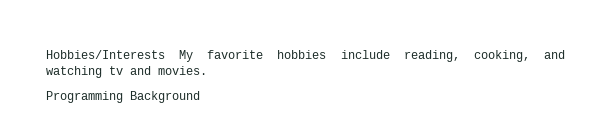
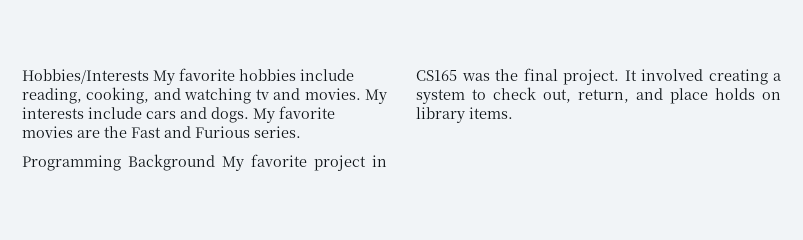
[46,91,200,103] // Programming Background -> [365,89,387,104] [22,106,335,123] [22,126,301,138] [22,154,387,171] [416,68,781,85] [416,87,781,104] [416,107,513,123] My interests include cars and dogs. My favorite movies are the Fast and Furious series. // Programming Background My favorite project in CS165 was the final project. It involved creating a system to check out, return, and place holds on library items.

